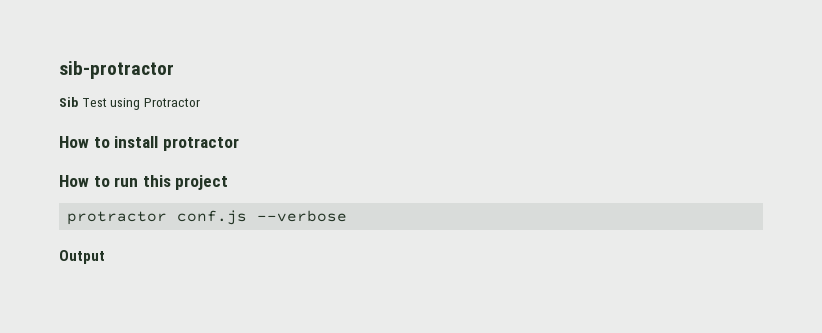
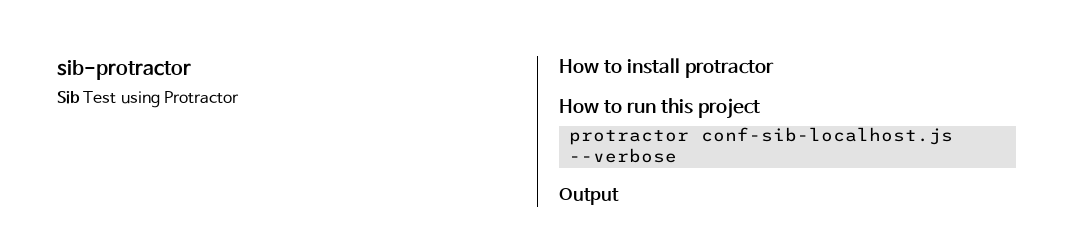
[177,210,248,225] conf.js -> [700,127,953,145] conf-sib-localhost.js

